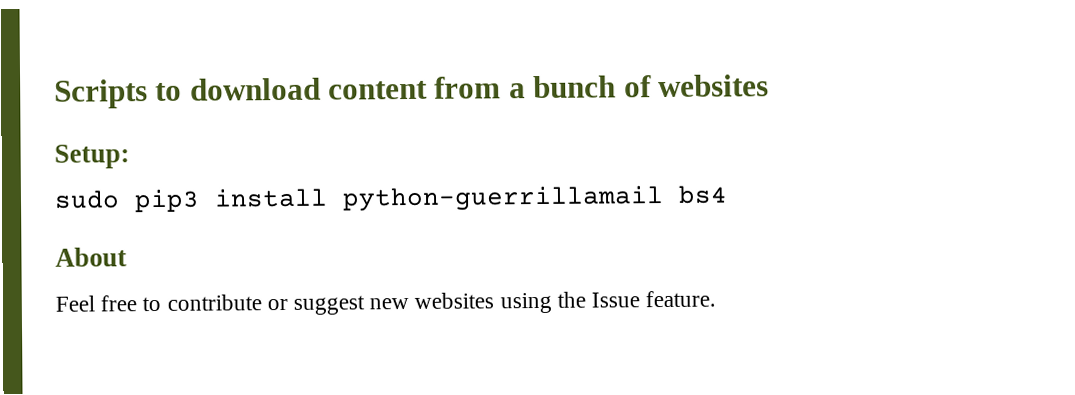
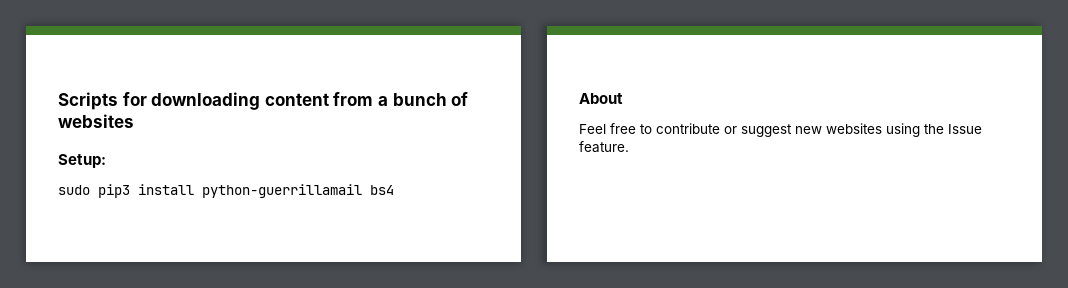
[155,77,321,101] to download -> [122,92,261,110] for downloading

